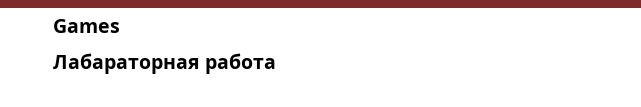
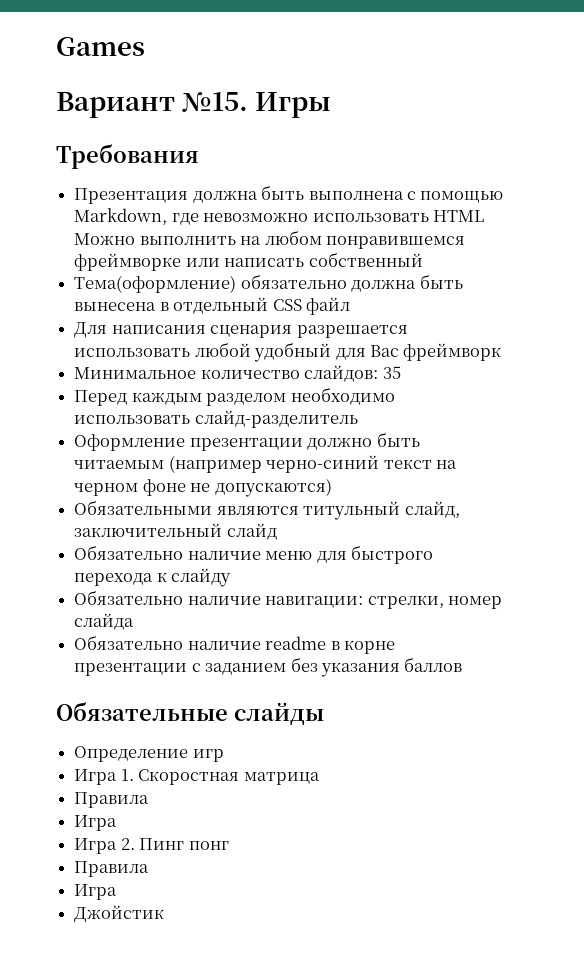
[53,53,277,74] Лабараторная работа -> [56,92,332,118] [56,143,199,169] [74,185,504,204] [74,208,484,225] [74,230,465,249] [74,252,423,271] [74,274,463,293] [74,297,350,315] [74,322,408,338] [74,342,502,362] [74,365,401,382] [74,387,395,406] [74,410,358,428] [74,432,420,451] [74,455,457,473] [74,478,332,497] [74,500,460,520] [74,523,277,540] [74,545,433,564] [74,568,232,587] [74,590,502,609] [74,613,135,630] [74,635,395,654] [74,657,463,677] [56,701,324,726] [74,746,224,762] [74,769,320,785] [74,792,150,808] [74,815,118,831] [74,838,229,854] [74,861,150,877] [74,884,118,900] [74,905,165,923] Вариант №15. Игры // Требования // Презентация должна быть выполнена с помощью Markdown, где невозможно использовать HTML Можно выполнить на любом понравившемся фреймворке или написать собственный // Тема(оформление) обязательно должна быть вынесена в отдельный CSS файл // Для написания сценария разрешается использовать любой удобный для Вас фреймворк // Минимальное количество слайдов: 35 // Перед каждым разделом необходимо использовать слайд-разделитель // Оформление презентации должно быть читаемым (например черно-синий текст на черном фоне не допускаются) // Обязательными являются титульный слайд, заключительный слайд // Обязательно наличие меню для быстрого перехода к слайду // Обязательно наличие навигации: стрелки, номер слайда // Обязательно наличие readme в корне презентации с заданием без указания баллов // Обязательные слайды // Определение игр // Игра 1. Скоростная матрица // Правила // Игра // Игра 2. Пинг понг // Правила // Игра // Джойстик

